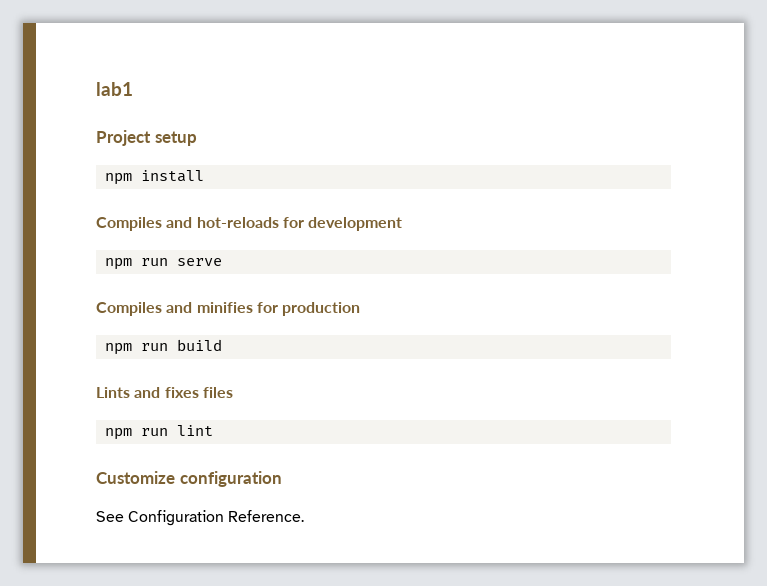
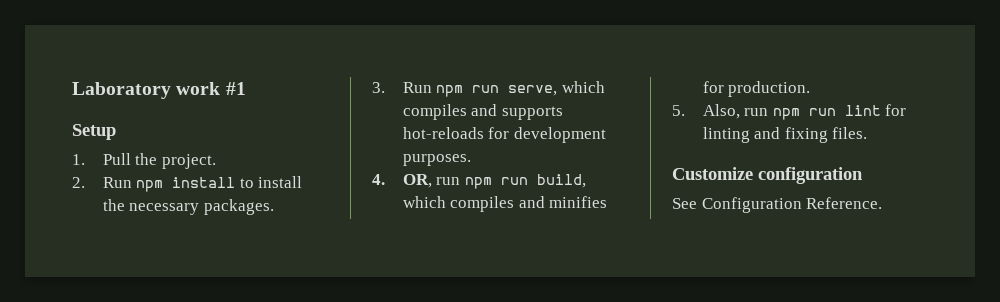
[96,82,133,96] [96,130,197,146] [105,170,205,185] [96,217,403,231] [105,258,223,270] [96,302,361,316] [105,339,223,355] [96,387,233,398] [105,425,214,440] lab1 // Project setup // npm install // Compiles and hot-reloads for development // npm run serve // Compiles and minifies for production // npm run build // Lints and fixes files // npm run lint -> [72,82,246,99] [72,124,116,140] [72,153,216,169] [72,176,303,192] [102,199,274,215] [372,81,605,97] [402,104,563,120] [402,127,606,143] [402,154,471,166] [372,174,586,189] [402,196,608,212] [702,81,811,97] [672,104,907,120] [702,127,868,143] Laboratory work #1 // Setup // 1. Pull the project. // 2. Run npm install to install the necessary packages. // 3. Run npm run serve, which compiles and supports hot-reloads for development purposes. // 4. OR, run npm run build, which compiles and minifies for production. // 5. Also, run npm run lint for linting and fixing files.

